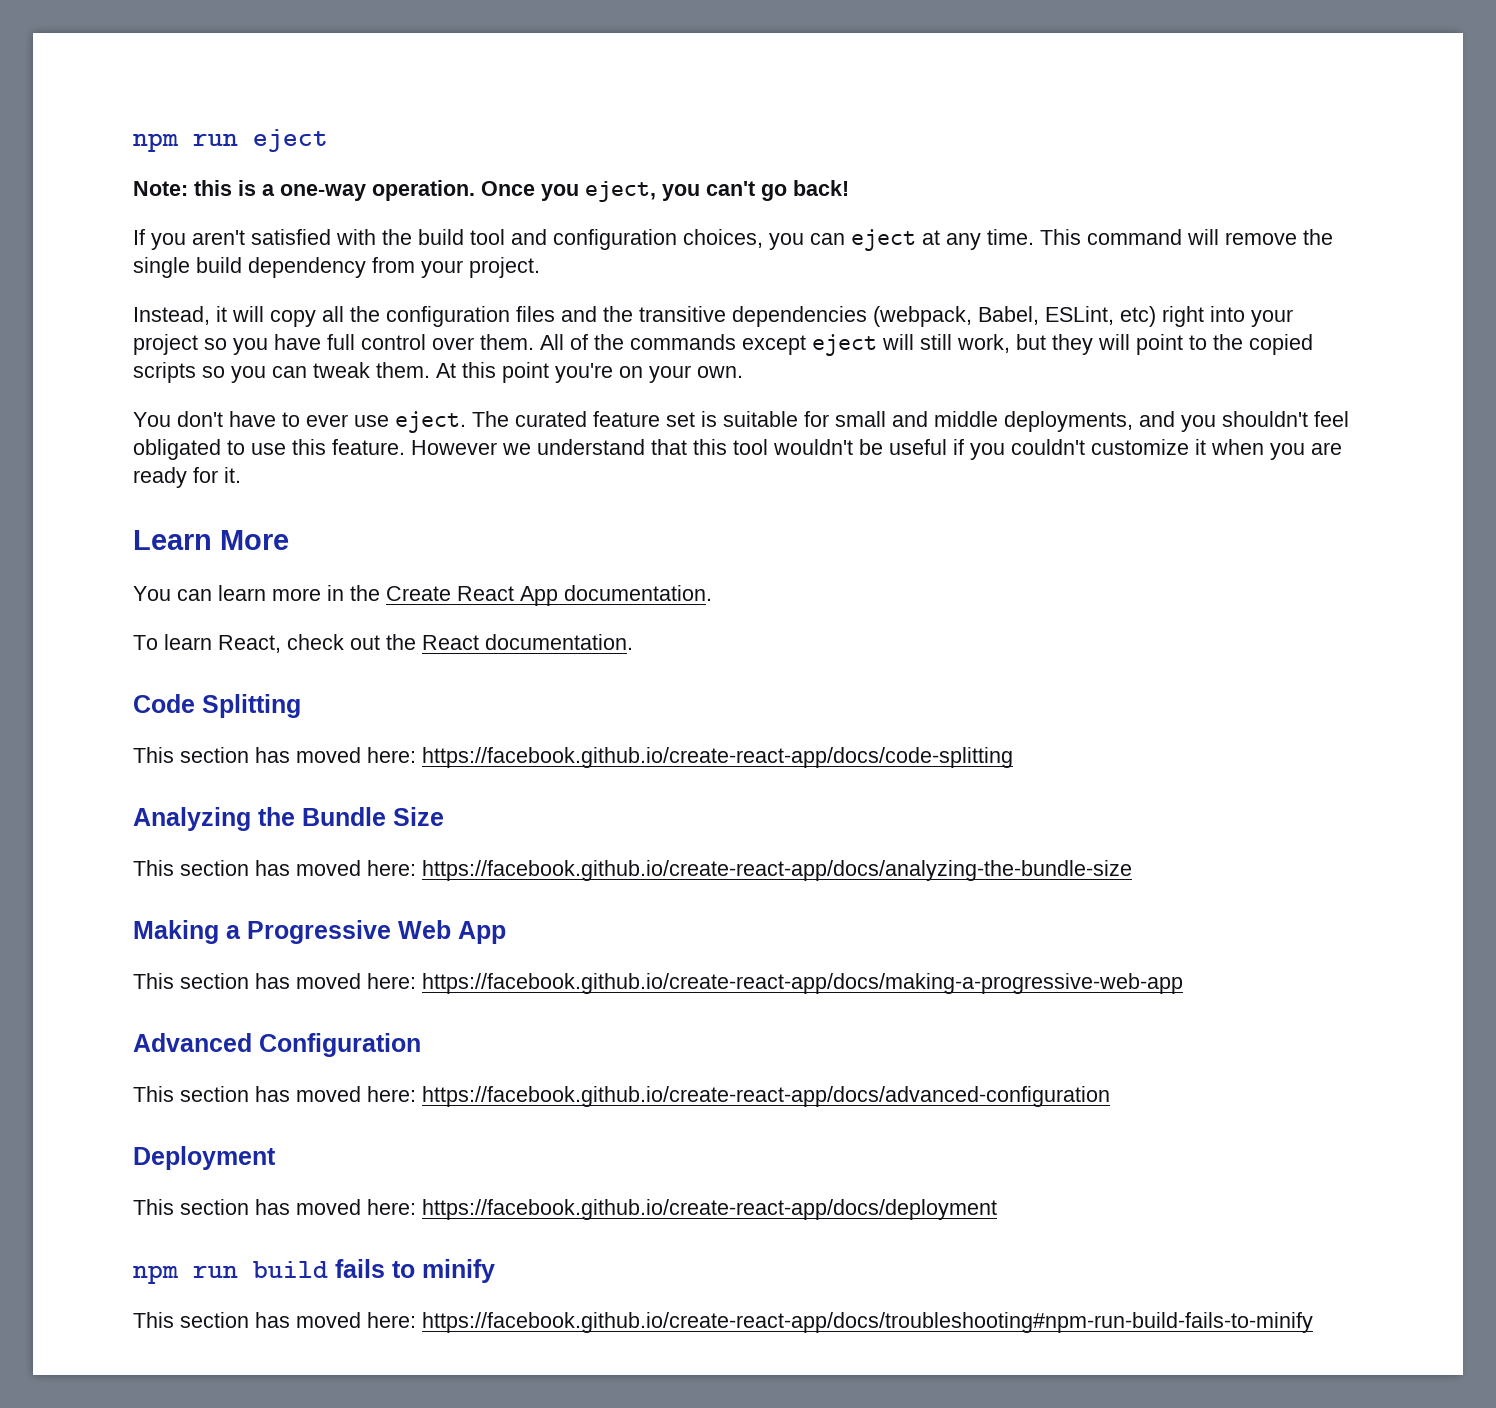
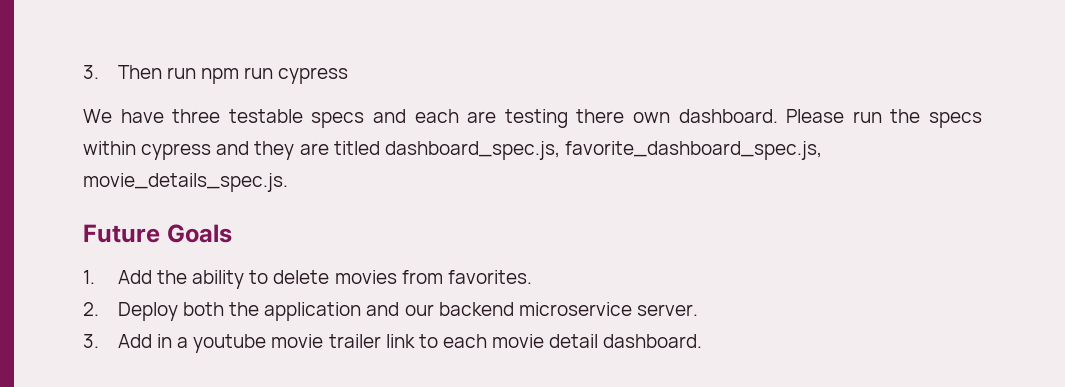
[133,129,328,152] [133,180,849,202] [133,229,1333,251] [133,257,540,278] [133,306,1293,327] [133,334,1313,356] [133,362,743,383] [133,411,1349,433] [133,439,1342,460] [133,467,241,488] [133,530,289,550] [133,585,712,606] [133,634,633,653] [133,694,301,718] [133,747,1013,768] [133,807,444,831] [133,860,1132,881] [133,920,506,944] [133,973,1183,994] [133,1033,421,1057] [133,1086,1110,1107] [133,1146,276,1170] [133,1199,997,1220] [133,1259,495,1284] [133,1312,1313,1333] npm run eject // Note: this is a one-way operation. Once you eject, you can't go back! // If you aren't satisfied with the build tool and configuration choices, you can eject at any time. This command will remove the single build dependency from your project. // Instead, it will copy all the configuration files and the transitive dependencies (webpack, Babel, ESLint, etc) right into your project so you have full control over them. All of the commands except eject will still work, but they will point to the copied scripts so you can tweak them. At this point you're on your own. // You don't have to ever use eject. The curated feature set is suitable for small and middle deployments, and you shouldn't feel obligated to use this feature. However we understand that this tool wouldn't be useful if you couldn't customize it when you are ready for it. // Learn More // You can learn more in the Create React App documentation. // To learn React, check out the React documentation. // Code Splitting // This section has moved here: https://facebook.github.io/create-react-app/docs/code-splitting // Analyzing the Bundle Size // This section has moved here: https://facebook.github.io/create-react-app/docs/analyzing-the-bundle-size // Making a Progressive Web App // This section has moved here: https://facebook.github.io/create-react-app/docs/making-a-progressive-web-app // Advanced Configuration // This section has moved here: https://facebook.github.io/create-react-app/docs/advanced-configuration // Deployment // This section has moved here: https://facebook.github.io/create-react-app/docs/deployment // npm run build fails to minify // This section has moved here: https://facebook.github.io/create-react-app/docs/troubleshooting#npm-run-build-fails-to-minify -> [83,65,349,84] [83,109,983,128] [83,141,822,160] [83,173,288,192] [83,224,232,243] [83,270,532,289] [83,302,698,321] [83,334,703,353] 3. Then run npm run cypress // We have three testable specs and each are testing there own dashboard. Please run the specs within cypress and they are titled dashboard_spec.js, favorite_dashboard_spec.js, movie_details_spec.js. // Future Goals // 1. Add the ability to delete movies from favorites. // 2. Deploy both the application and our backend microservice server. // 3. Add in a youtube movie trailer link to each movie detail dashboard.

